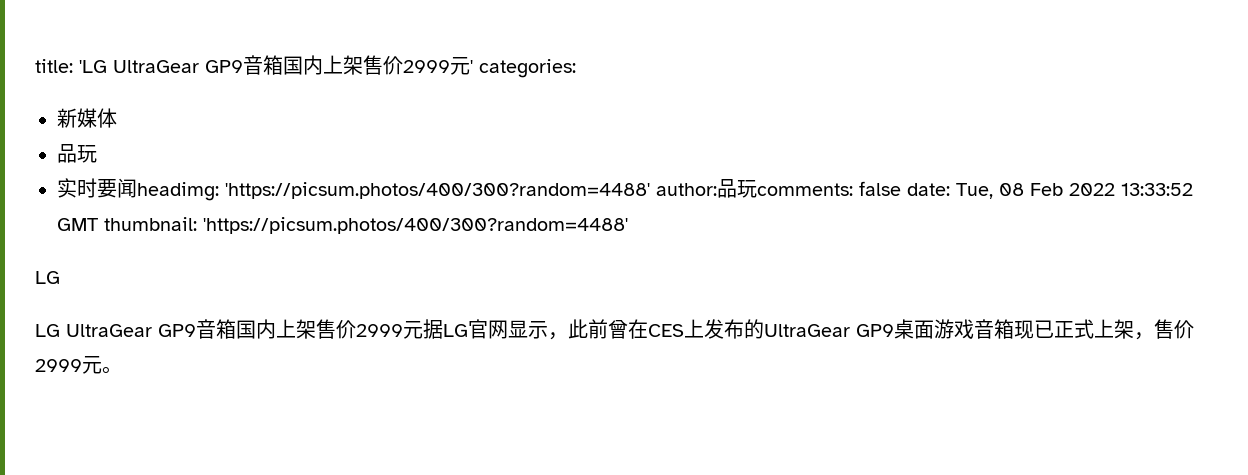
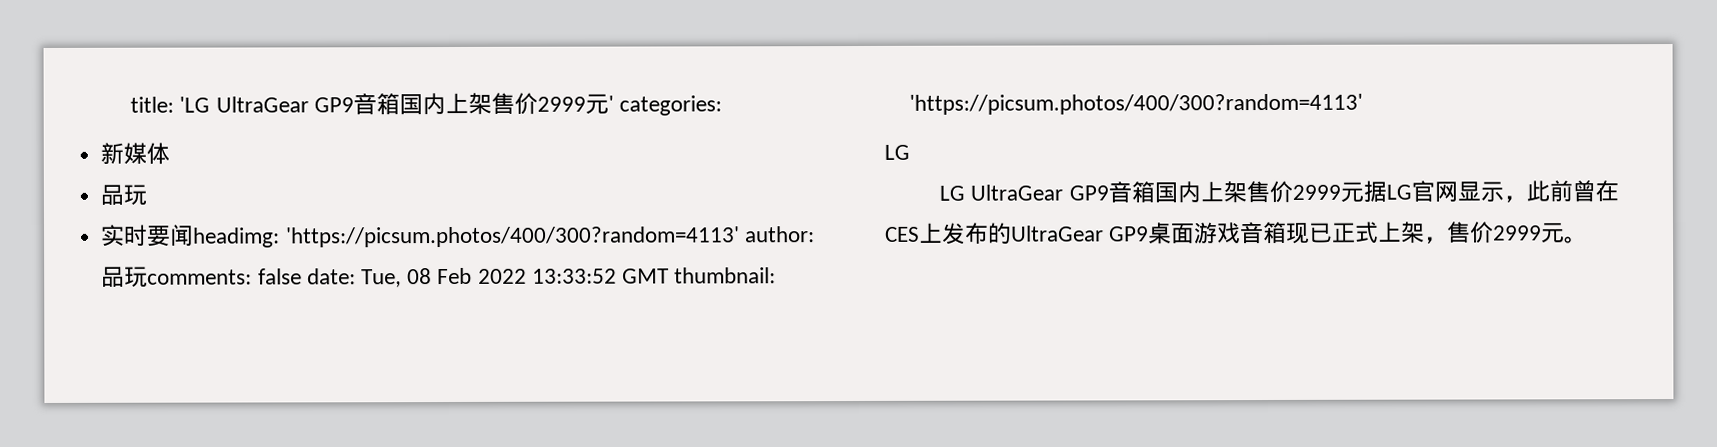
[225,182,650,199] 'https://picsum.photos/400/300?random=4488' -> [285,226,740,248] 'https://picsum.photos/400/300?random=4113'
[203,217,628,234] 'https://picsum.photos/400/300?random=4488' -> [909,93,1364,115] 'https://picsum.photos/400/300?random=4113'

